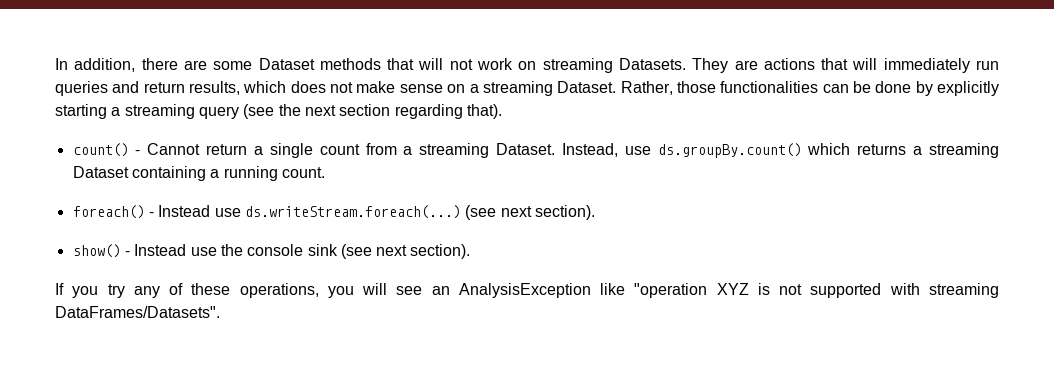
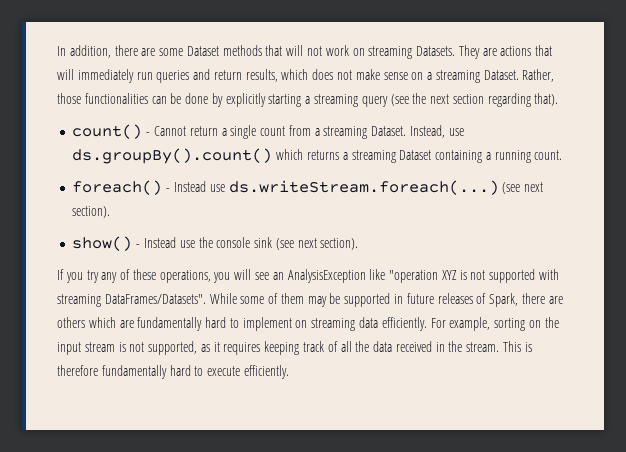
[657,143,802,158] ds.groupBy.count() -> [72,148,273,164] ds.groupBy().count()
(220, 312) none -> [209,293,563,307] [57,317,559,331] [57,341,532,355] [57,365,289,379] While some of them may be supported in future releases of Spark, there are others which are fundamentally hard to implement on streaming data efficiently. For example, sorting on the input stream is not supported, as it requires keeping track of all the data received in the stream. This is therefore fundamentally hard to execute efficiently.

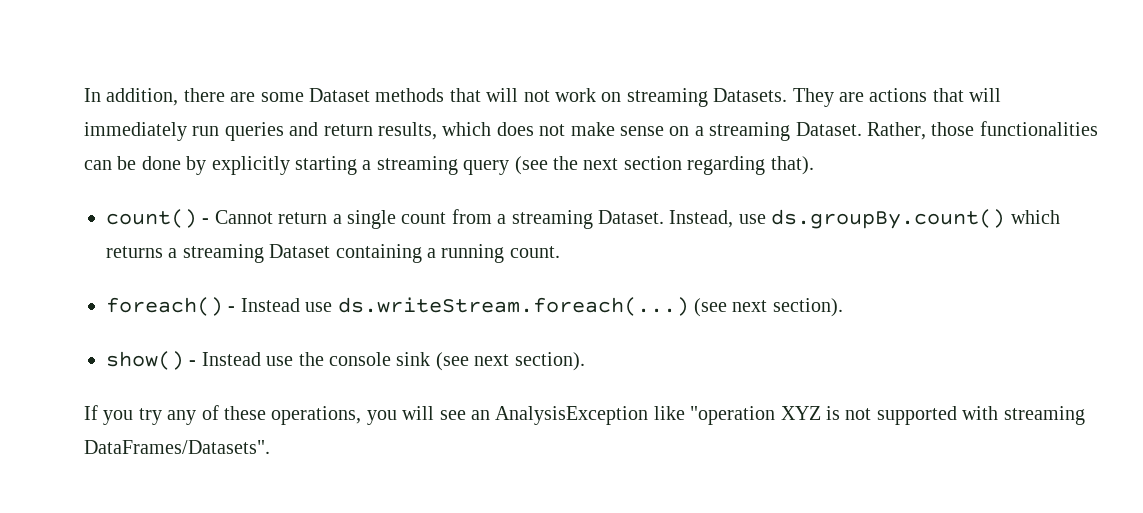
[72,148,273,164] ds.groupBy().count() -> [771,209,1006,229] ds.groupBy.count()
[209,293,563,307] [57,317,559,331] [57,341,532,355] [57,365,289,379] While some of them may be supported in future releases of Spark, there are others which are fundamentally hard to implement on streaming data efficiently. For example, sorting on the input stream is not supported, as it requires keeping track of all the data received in the stream. This is therefore fundamentally hard to execute efficiently. -> (270, 447) none

